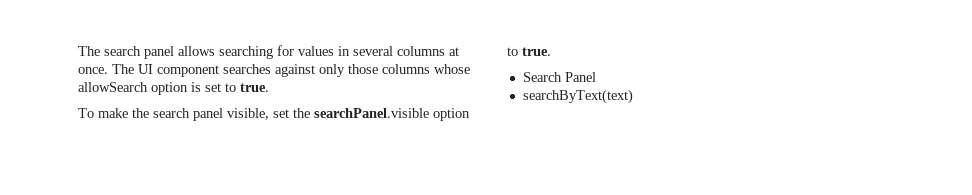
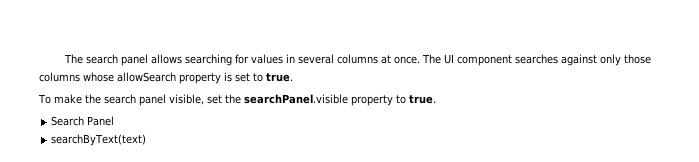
[151,82,188,95] option -> [179,73,221,84] property
[433,108,470,121] option -> [350,95,393,106] property

